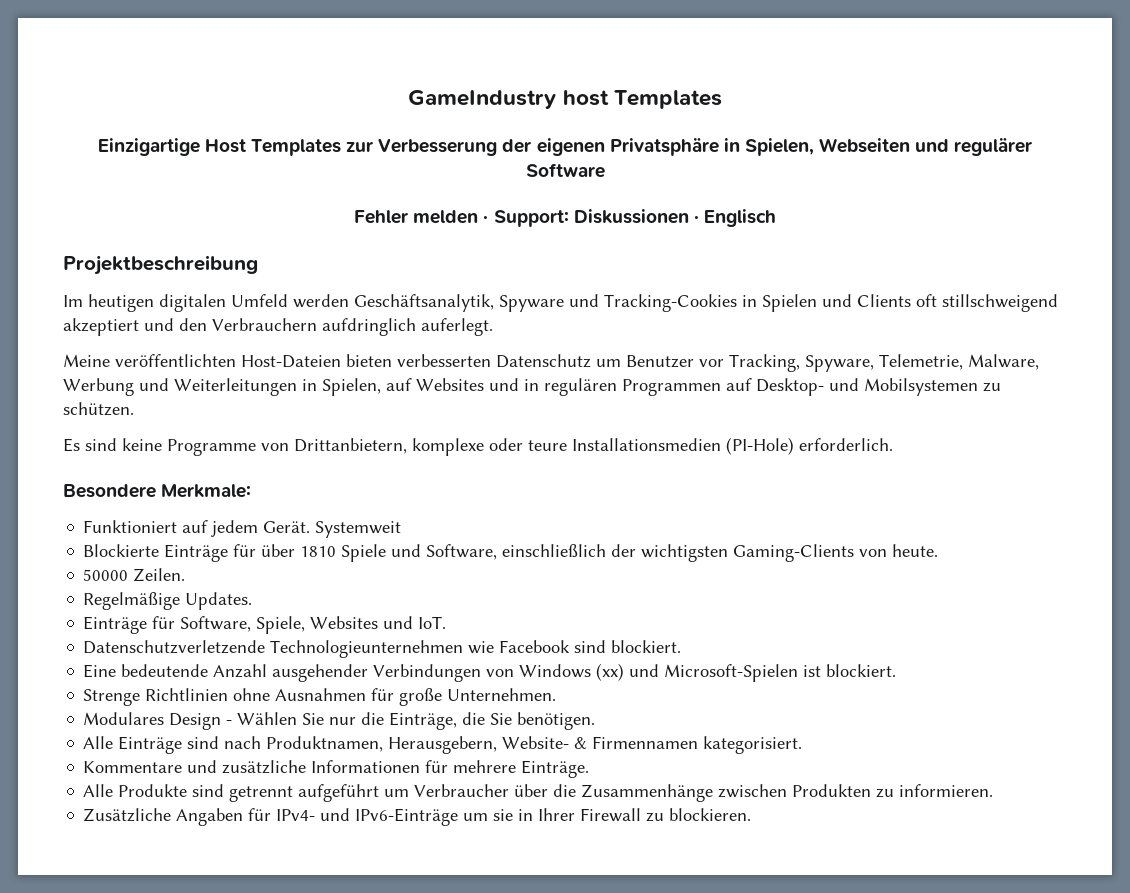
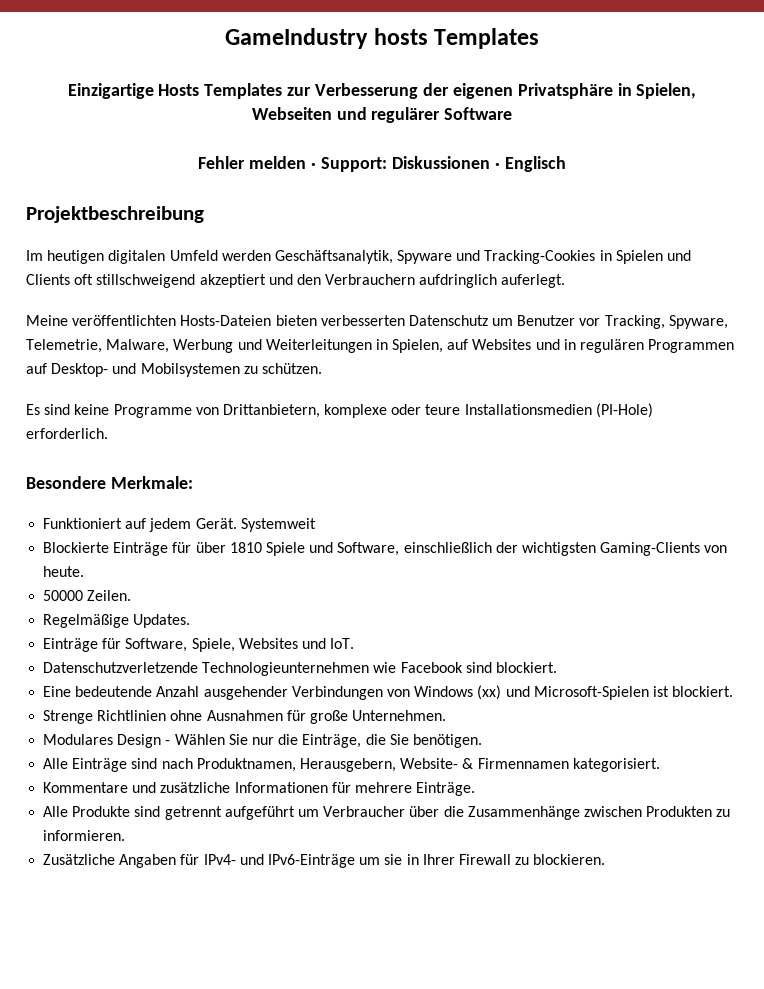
[562,90,609,106] host -> [373,28,428,45] hosts
[204,139,246,153] Host -> [158,84,200,96] Hosts
[241,355,341,368] Host-Dateien -> [180,315,272,326] Hosts-Dateien

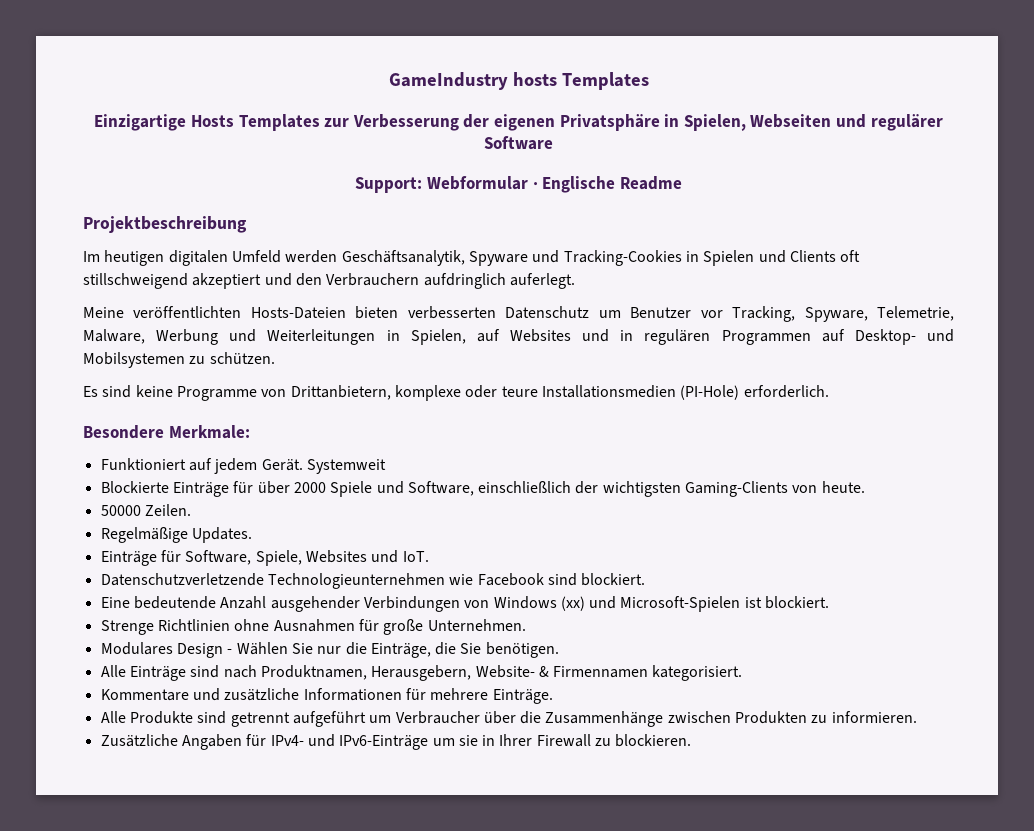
[198,156,566,172] Fehler melden · Support: Diskussionen · Englisch -> [355,176,682,193] Support: Webformular · Englische Readme
[229,542,262,553] 1810 -> [293,482,326,493] 2000

